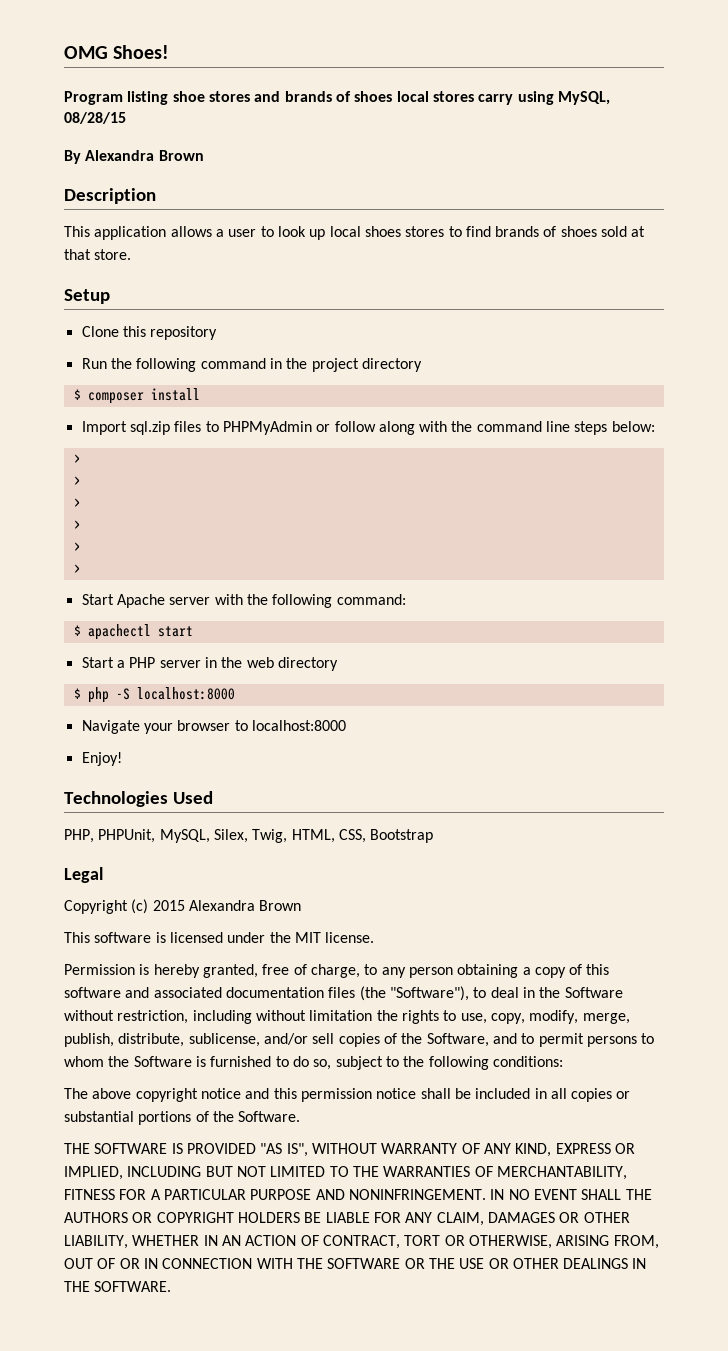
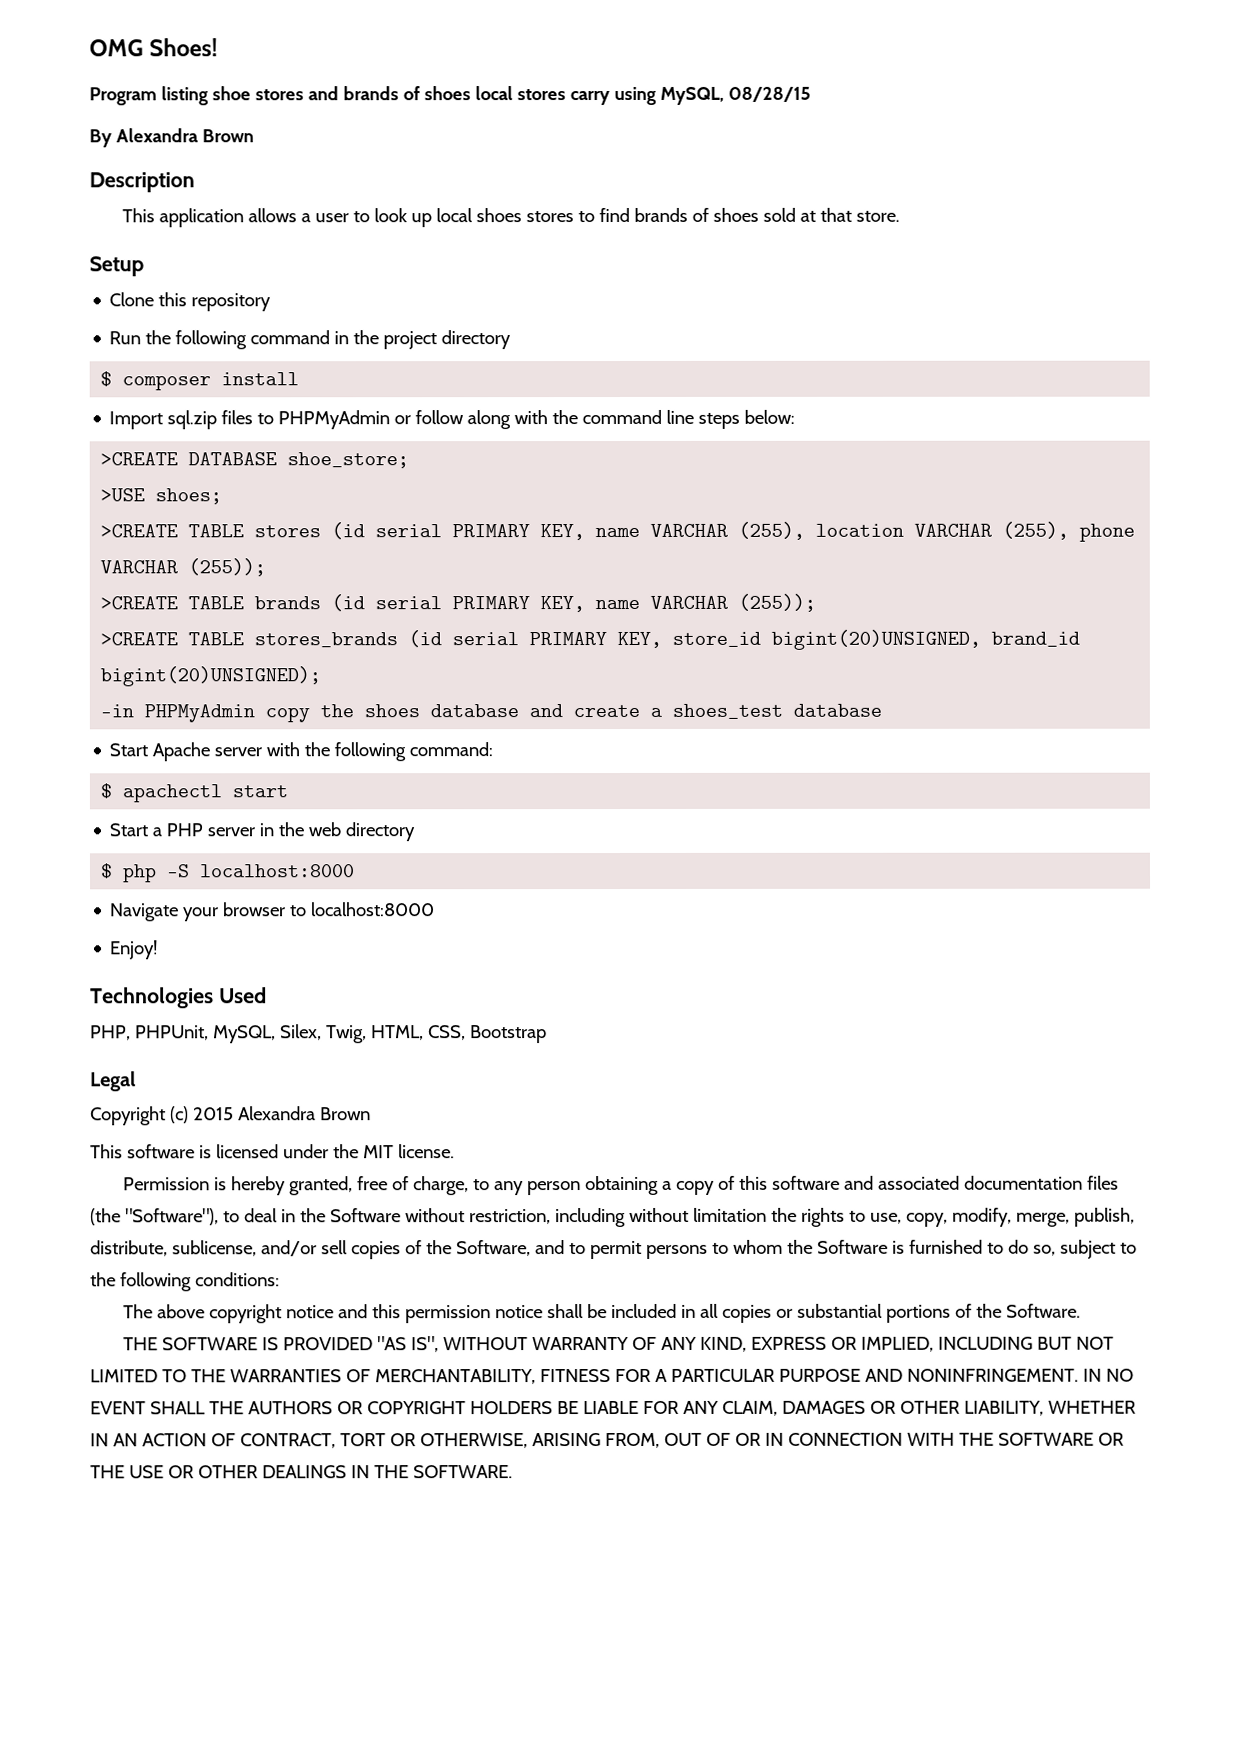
[73,454,81,463] [73,476,81,485] [73,498,81,507] [73,520,81,529] [73,542,81,551] [73,564,81,573] > // > // > // > // > // > -> [100,452,410,469] [100,488,223,505] [100,521,1136,542] [100,558,267,577] [100,593,817,613] [100,629,1081,650] [100,666,322,687] [100,703,883,723] >CREATE DATABASE shoe_store; // >USE shoes; // >CREATE TABLE stores (id serial PRIMARY KEY, name VARCHAR (255), location VARCHAR (255), phone VARCHAR (255)); // >CREATE TABLE brands (id serial PRIMARY KEY, name VARCHAR (255)); // >CREATE TABLE stores_brands (id serial PRIMARY KEY, store_id bigint(20)UNSIGNED, brand_id bigint(20)UNSIGNED); // -in PHPMyAdmin copy the shoes database and create a shoes_test database

